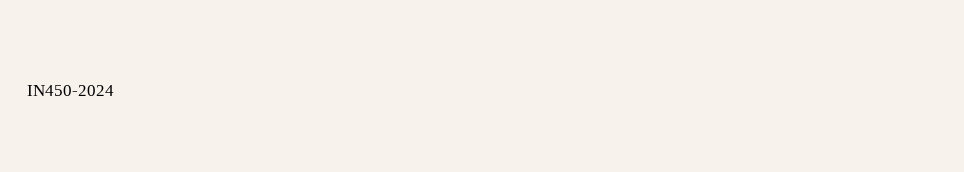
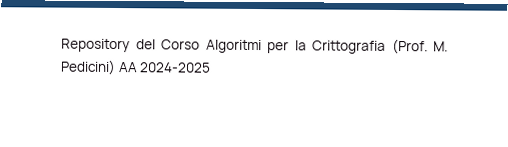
[27,85,114,96] IN450-2024 -> [61,38,448,55] [60,59,212,76] Repository del Corso Algoritmi per la Crittografia (Prof. M. Pedicini) AA 2024-2025

